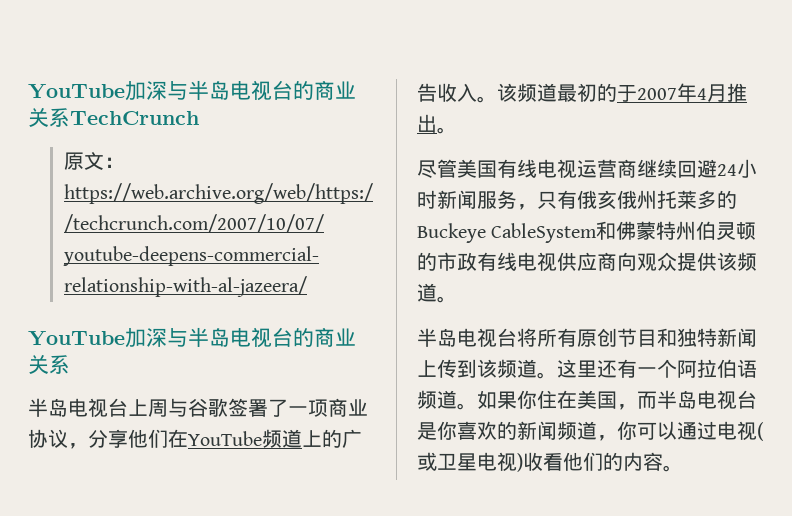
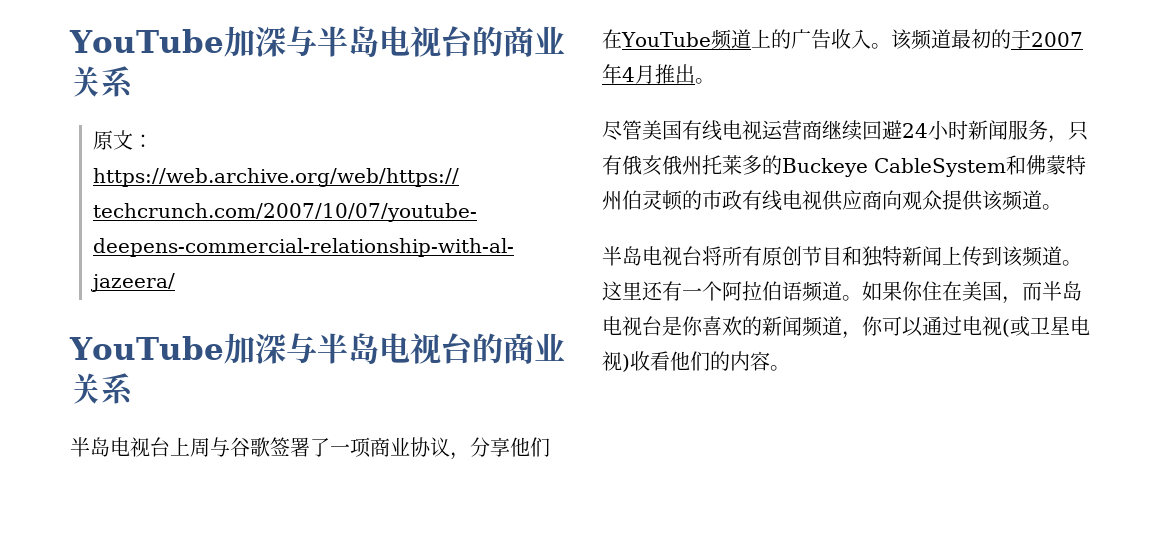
[28,80,356,101] [28,107,199,127] YouTube加深与半岛电视台的商业关系TechCrunch -> [69,26,565,57] [70,66,133,98] YouTube加深与半岛电视台的商业关系

